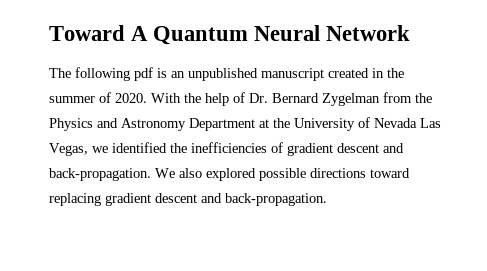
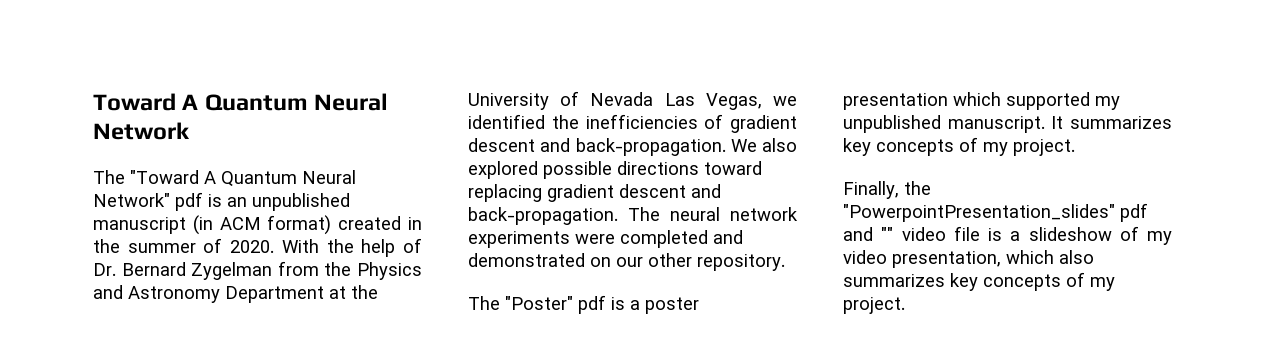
[75,67,130,81] following -> [130,170,356,187] [93,193,170,207] "Toward A Quantum Neural Network"
(324, 74) none -> [192,215,332,235] (in ACM format)
(327, 199) none -> [628,207,798,221] [468,230,743,248] [468,253,785,271] [468,295,699,314] [843,92,1120,110] [843,115,1172,133] [843,137,1075,156] [843,181,931,199] [843,203,1148,222] [843,226,1172,245] [843,250,1094,268] [843,272,1115,291] [843,297,905,314] The neural network experiments were completed and demonstrated on our other repository. // The "Poster" pdf is a poster presentation which supported my unpublished manuscript. It summarizes key concepts of my project. // Finally, the "PowerpointPresentation_slides" pdf and "" video file is a slideshow of my video presentation, which also summarizes key concepts of my project.

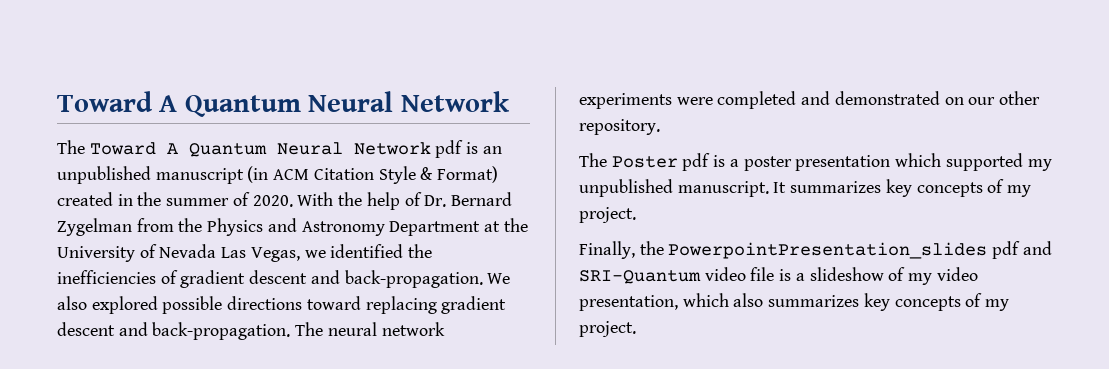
[130,170,356,187] [93,193,170,207] "Toward A Quantum Neural Network" -> [89,142,431,157] Toward A Quantum Neural Network
[267,215,332,235] format) -> [313,166,499,184] Citation Style & Format)
[505,296,573,310] "Poster" -> [611,156,678,168] Poster
[843,204,1115,222] "PowerpointPresentation_slides" -> [668,242,988,259] PowerpointPresentation_slides
[881,227,894,241] "" -> [579,270,701,284] SRI-Quantum

